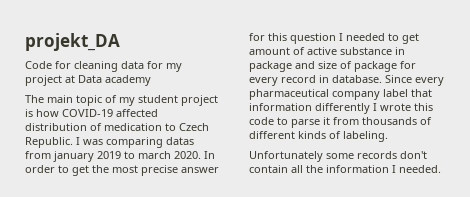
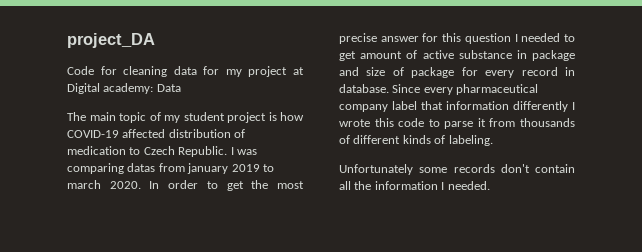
[25,33,120,51] projekt_DA -> [67,33,155,48] project_DA
(75, 79) none -> [67,83,154,94] Digital academy:
[105,75,151,86] academy -> (181, 88) none

